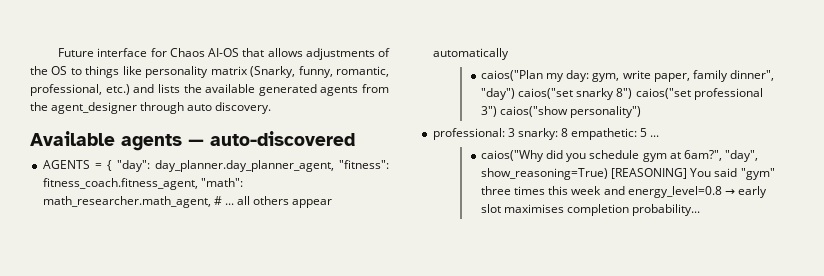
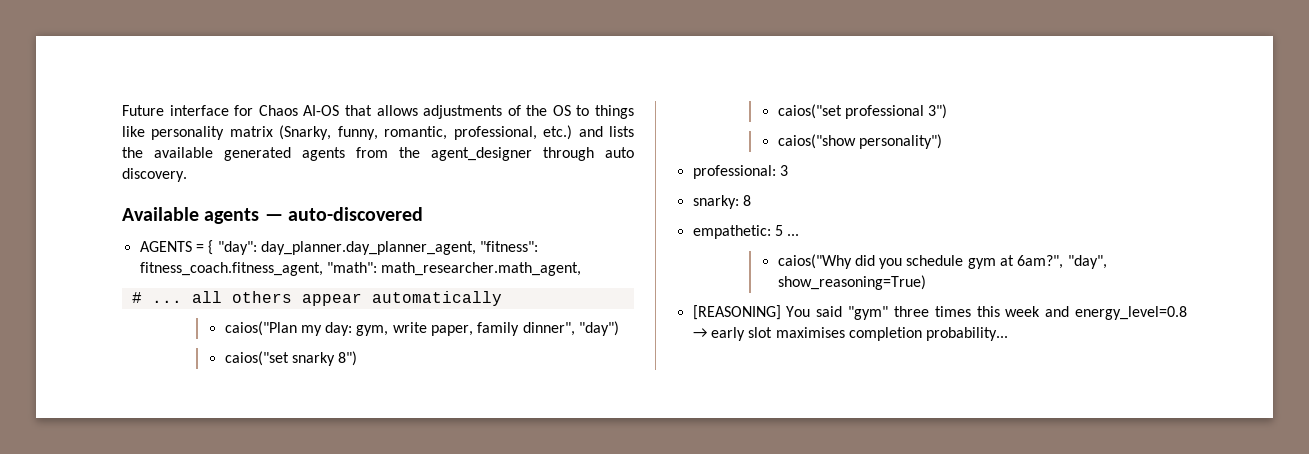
(211, 202) none -> (582, 269) //
(516, 94) none -> (620, 328) //
(633, 93) none -> (358, 358) //
(498, 111) none -> (948, 111) //
(515, 132) none -> (788, 170) //
(568, 132) none -> (751, 200) //
(609, 174) none -> (926, 282) //

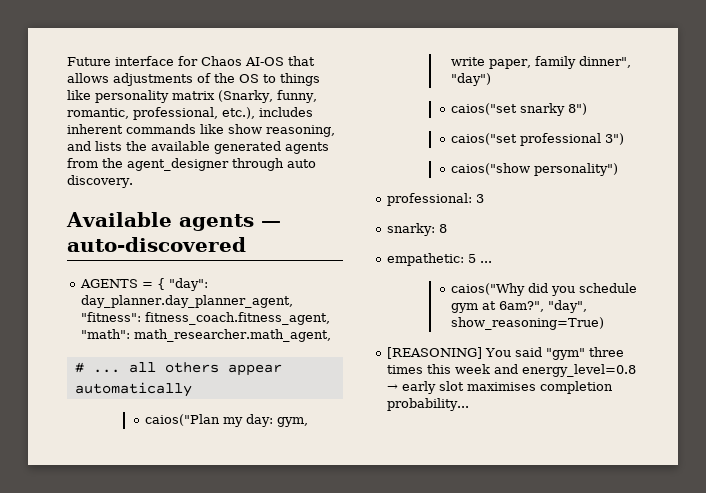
[543,125,573,140] etc.) -> [222,107,313,119] [67,124,335,137] etc.), includes inherent commands like show reasoning,

